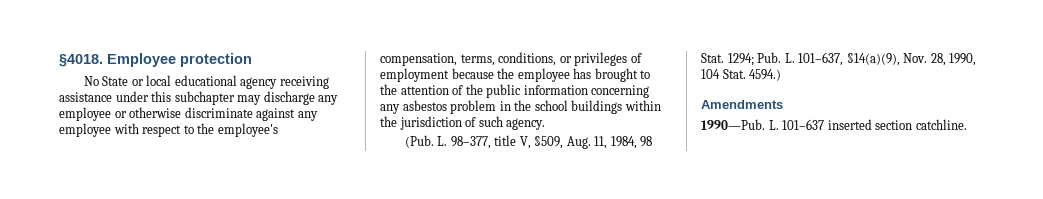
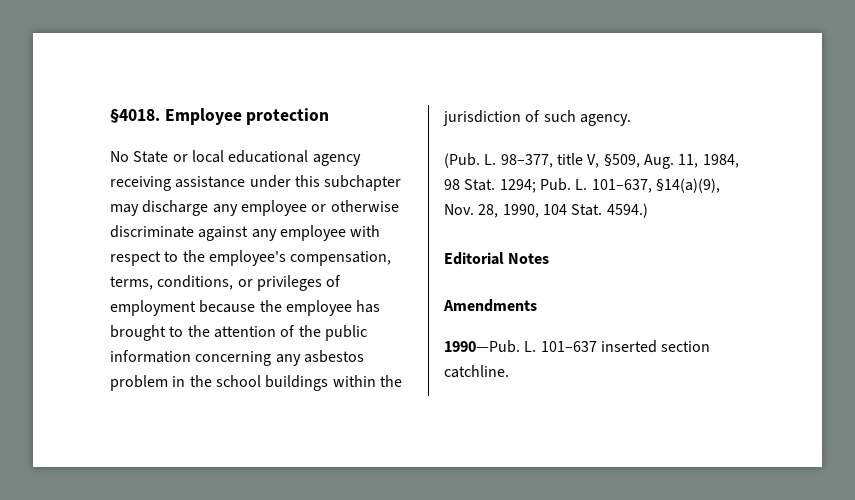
(782, 75) none -> [444,252,550,265] // Editorial Notes

